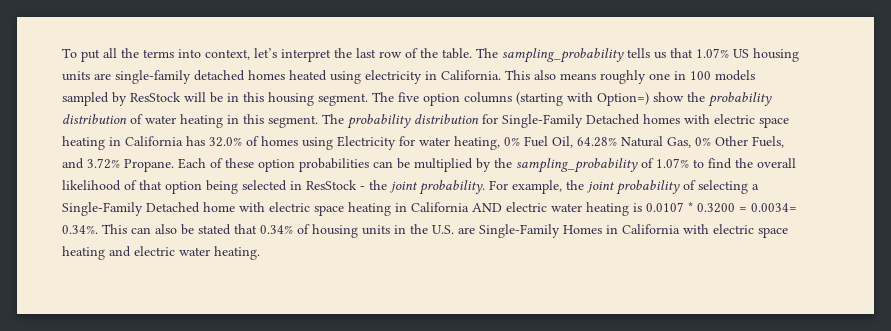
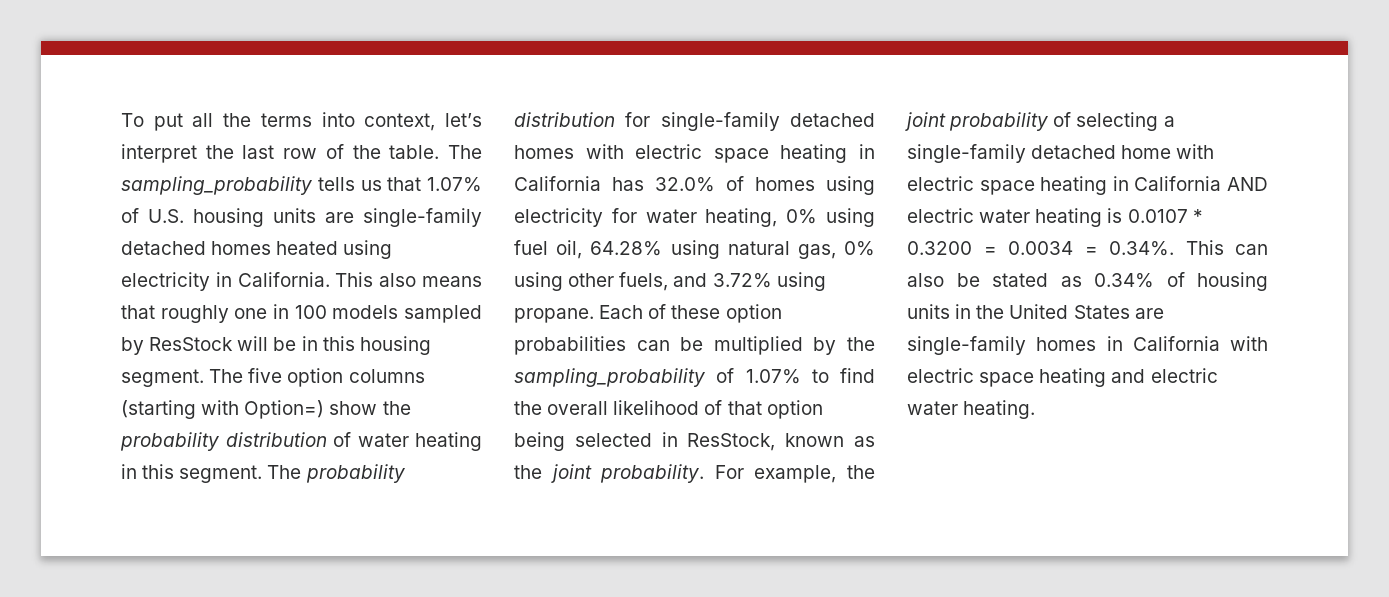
[733,49,749,58] US -> [121,208,184,223] of U.S.
(596, 76) none -> [121,305,155,319] that
[502,114,640,128] Single-Family Detached -> [660,112,875,131] single-family detached
[337,136,396,150] Electricity -> [514,208,603,227] electricity
[524,136,784,148] [62,158,174,172] Fuel Oil, 64.28% Natural Gas, 0% Other Fuels, and 3.72% Propane. -> [826,208,875,227] [514,240,875,259] [514,272,826,291] [514,308,594,323] using fuel oil, 64.28% using natural gas, 0% using other fuels, and 3.72% using propane.
[306,180,365,190] ResStock - -> [687,433,875,451] ResStock, known as
[62,202,200,216] Single-Family Detached -> [907,144,1117,163] single-family detached
[751,203,797,212] 0.0034= -> [1008,241,1098,255] 0.0034 =
[234,224,257,234] that -> [1060,276,1082,287] as
[432,224,602,238] U.S. are Single-Family Homes -> [1009,304,1164,319] [907,336,1097,355] United States are single-family homes

